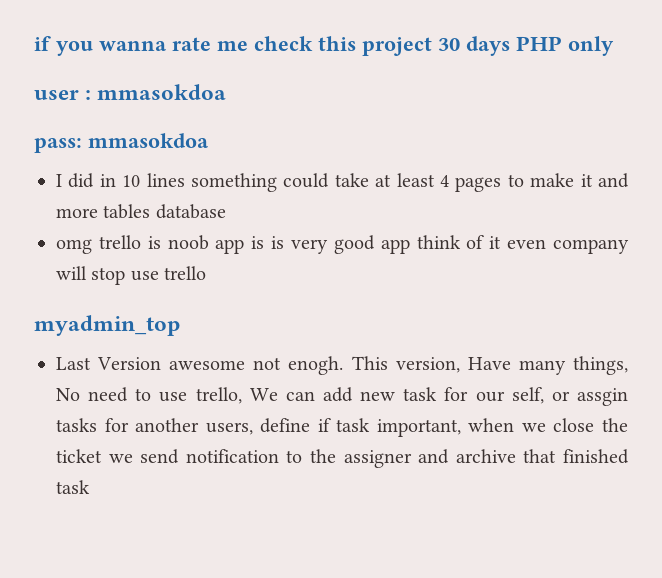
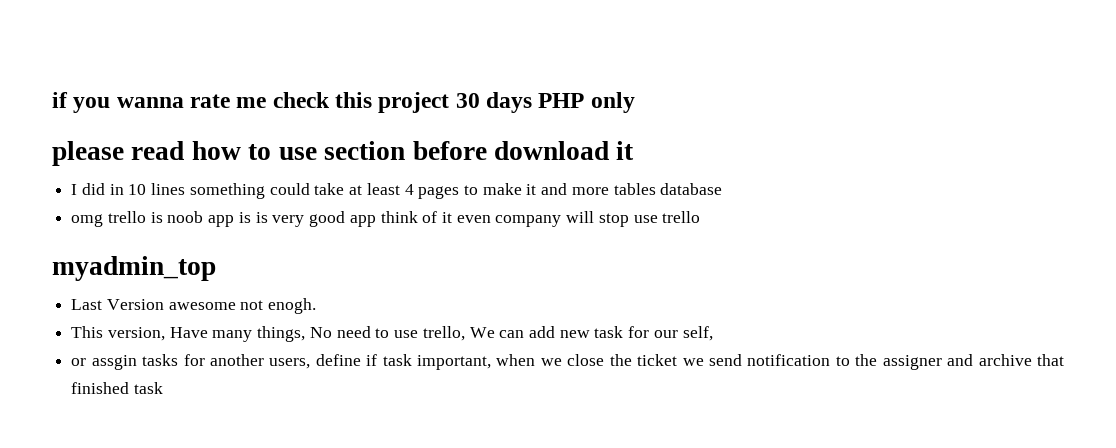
[34,84,227,100] [34,133,209,153] user : mmasokdoa // pass: mmasokdoa -> [52,141,635,166] please read how to use section before download it
(344, 365) none -> (317, 306) //
(544, 395) none -> (713, 333) //

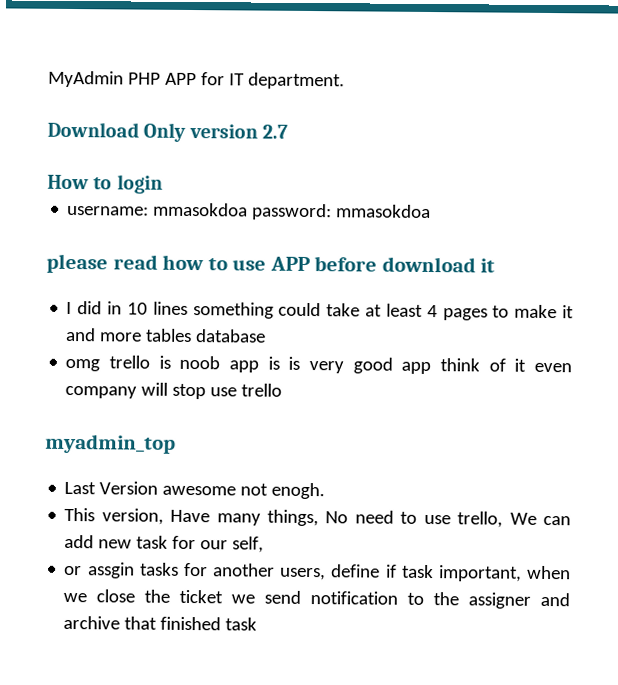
[52,92,635,113] if you wanna rate me check this project 30 days PHP only -> [48,70,345,90] [47,121,288,142] [47,174,163,194] [67,202,432,221] MyAdmin PHP APP for IT department. // Download Only version 2.7 // How to login // username: mmasokdoa password: mmasokdoa
[324,141,406,160] section -> [269,256,311,272] APP

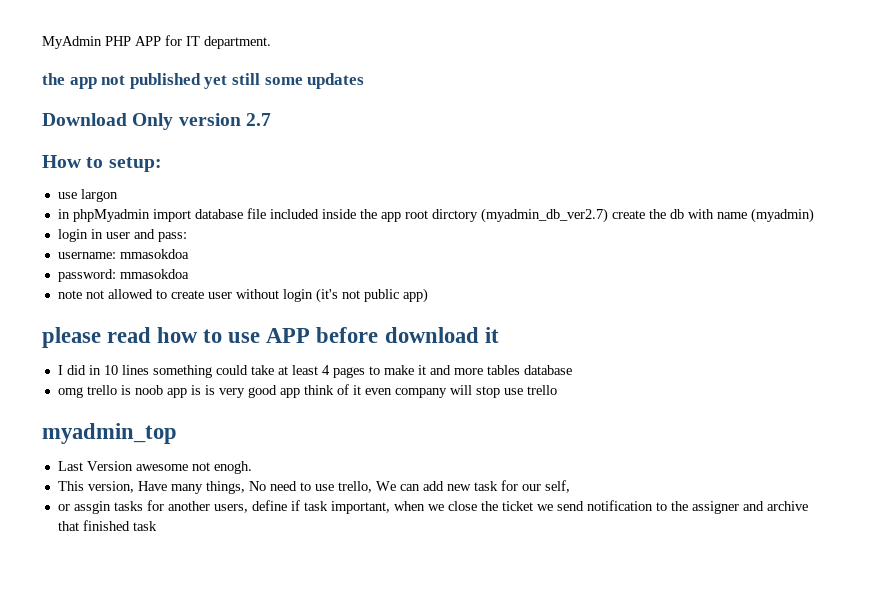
(345, 81) none -> [42,73,365,89] // the app not published yet still some updates
[116,174,163,194] login -> [108,157,162,172] [57,189,118,202] [57,208,814,223] [57,229,187,242] setup: // use largon // in phpMyadmin import database file included inside the app root dirctory (myadmin_db_ver2.7) create the db with name (myadmin) // login in user and pass:
(249, 209) none -> (189, 254) //
(432, 211) none -> [57,288,428,303] // note not allowed to create user without login (it's not public app)

